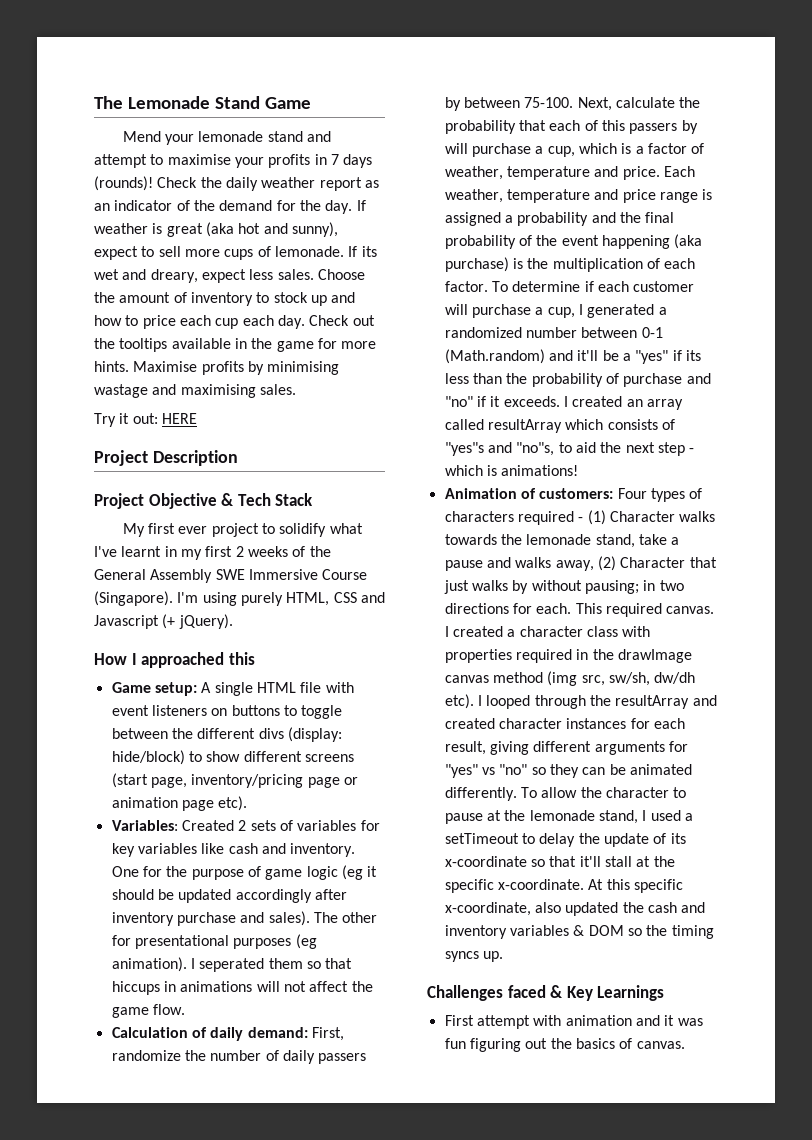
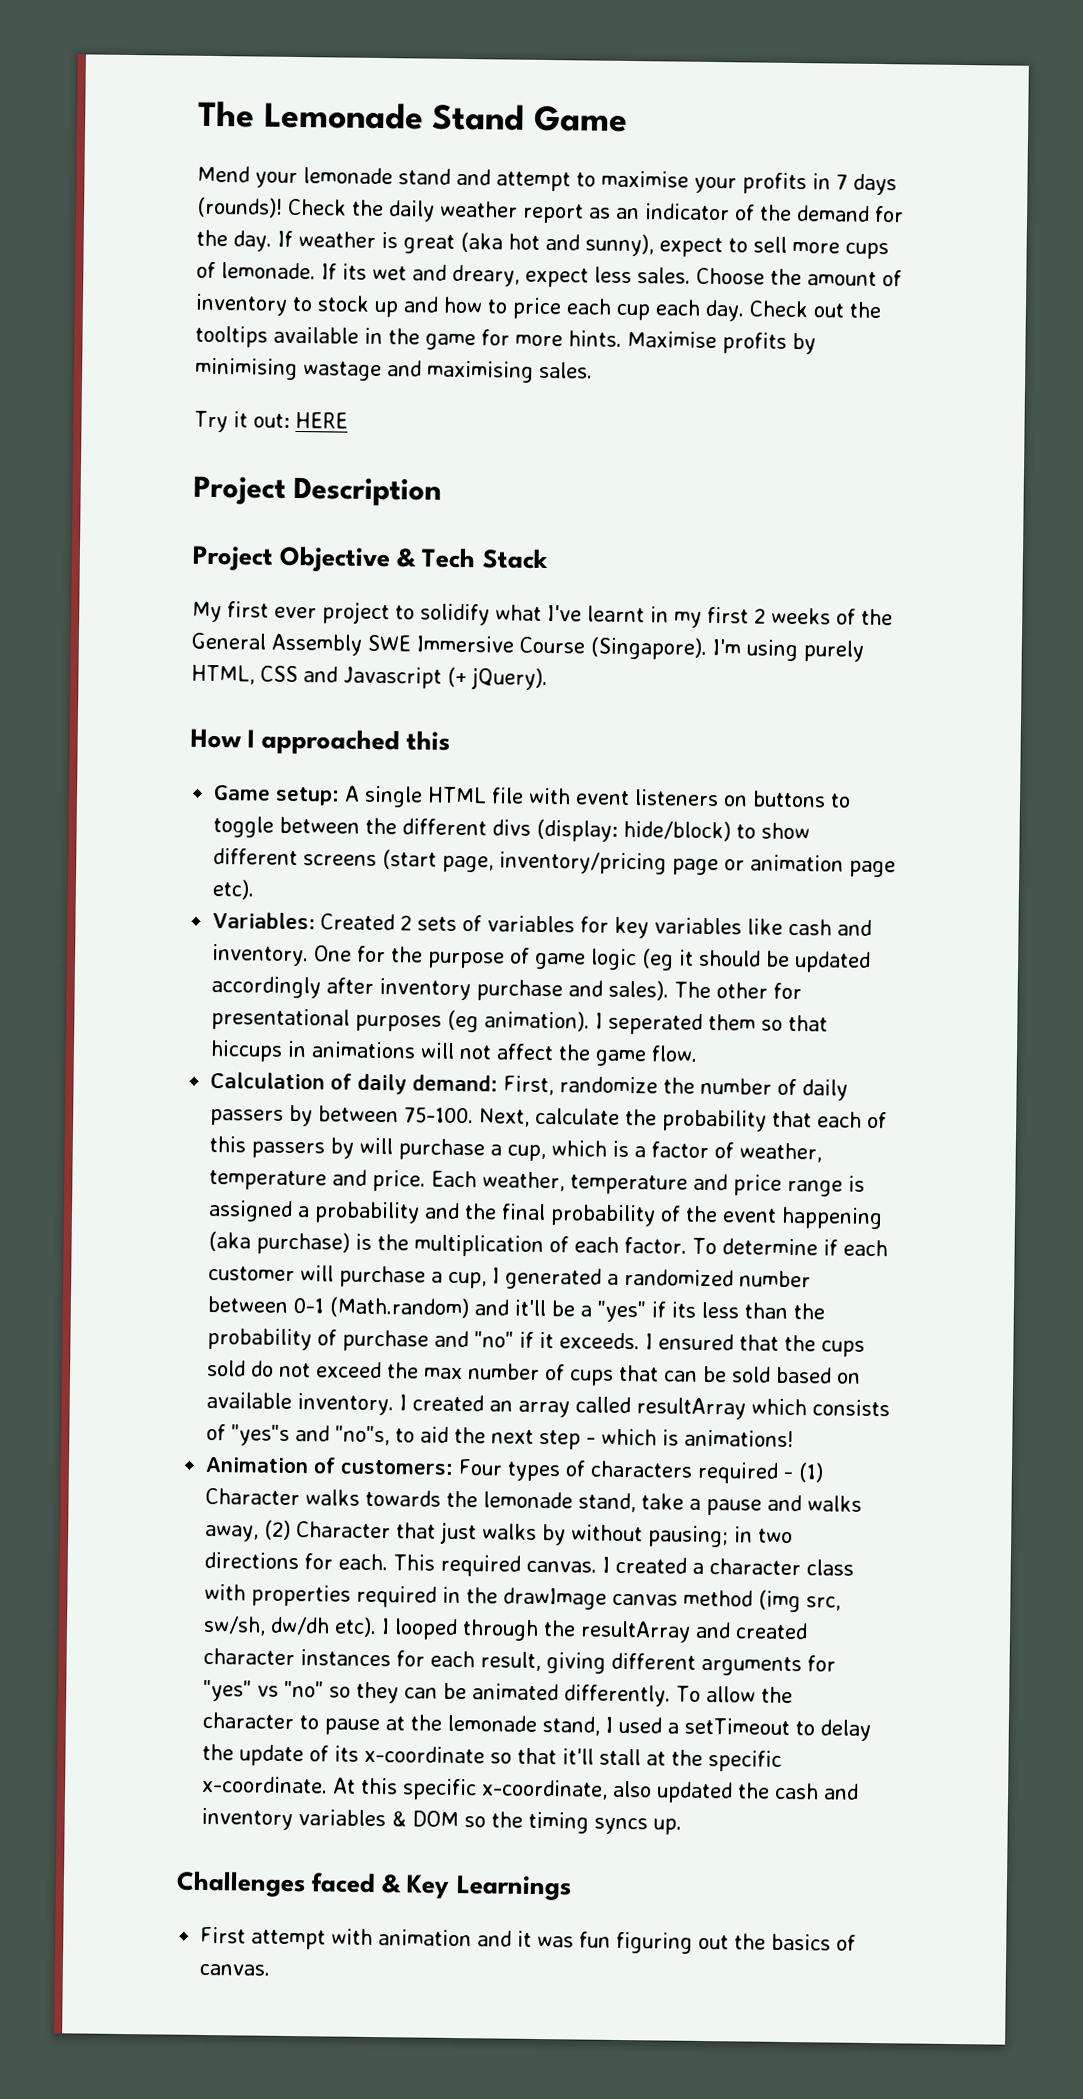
(568, 401) none -> [658,1333,866,1357] [207,1359,862,1386] [206,1391,408,1416] ensured that the cups sold do not exceed the max number of cups that can be sold based on available inventory. I

